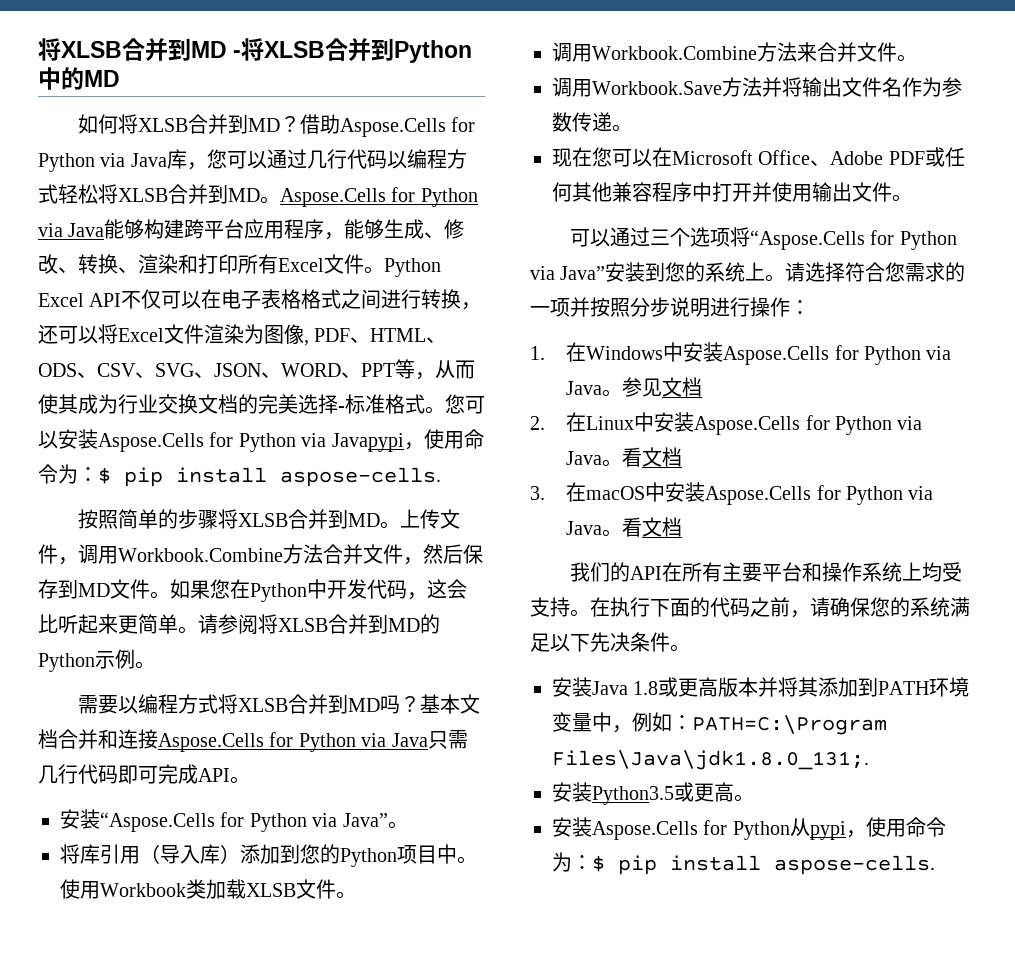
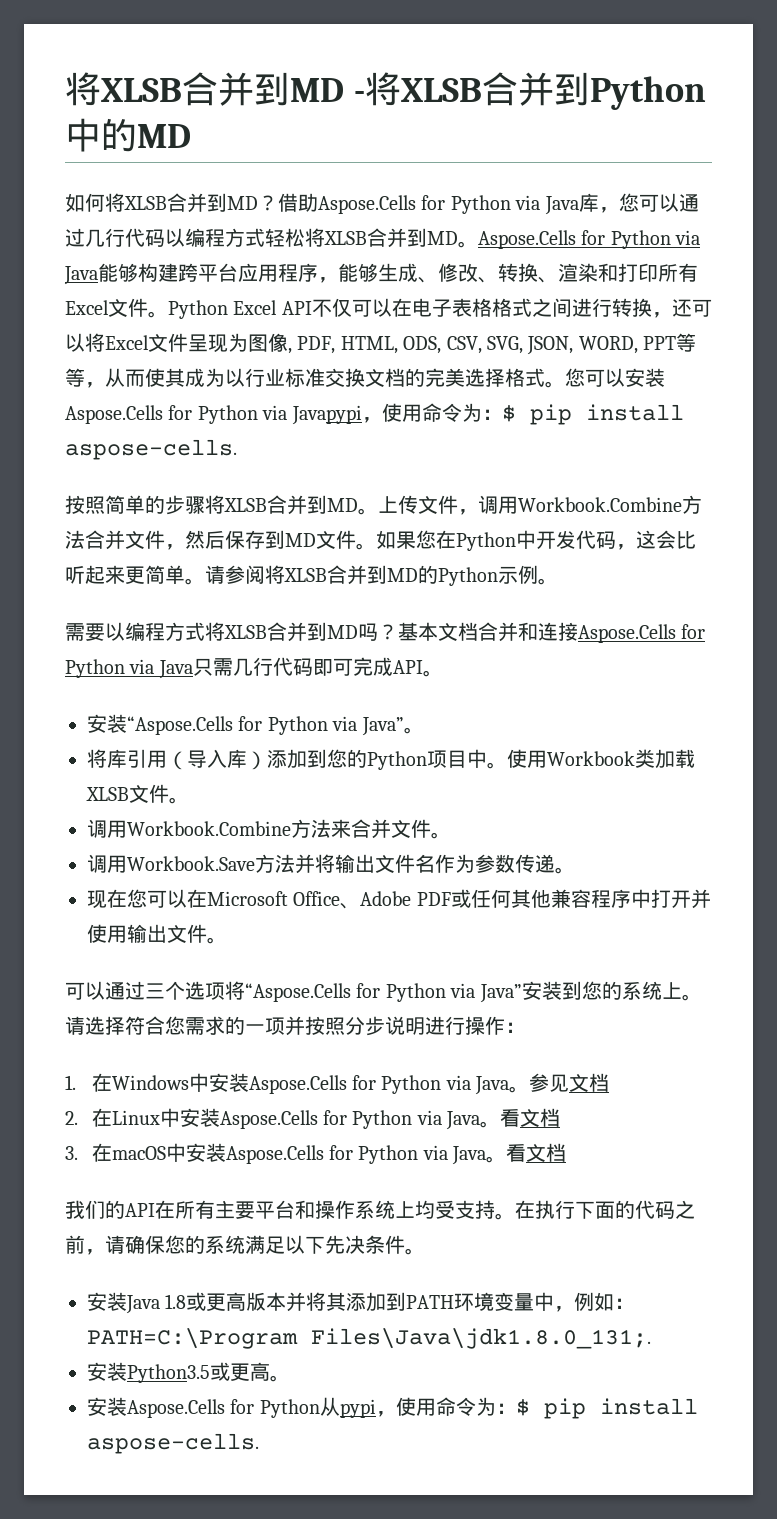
[204,324,244,344] 渲染 -> [188,334,228,353] 呈现
[314,328,447,343] [38,363,395,378] PDF、HTML、ODS、CSV、SVG、JSON、WORD、PPT -> [297,333,697,355] PDF, HTML, ODS, CSV, SVG, JSON, WORD, PPT等
[118,394,158,414] 行业 -> [225,368,325,387] 以行业标准
[338,394,385,414] -标准 -> (505, 377) none

